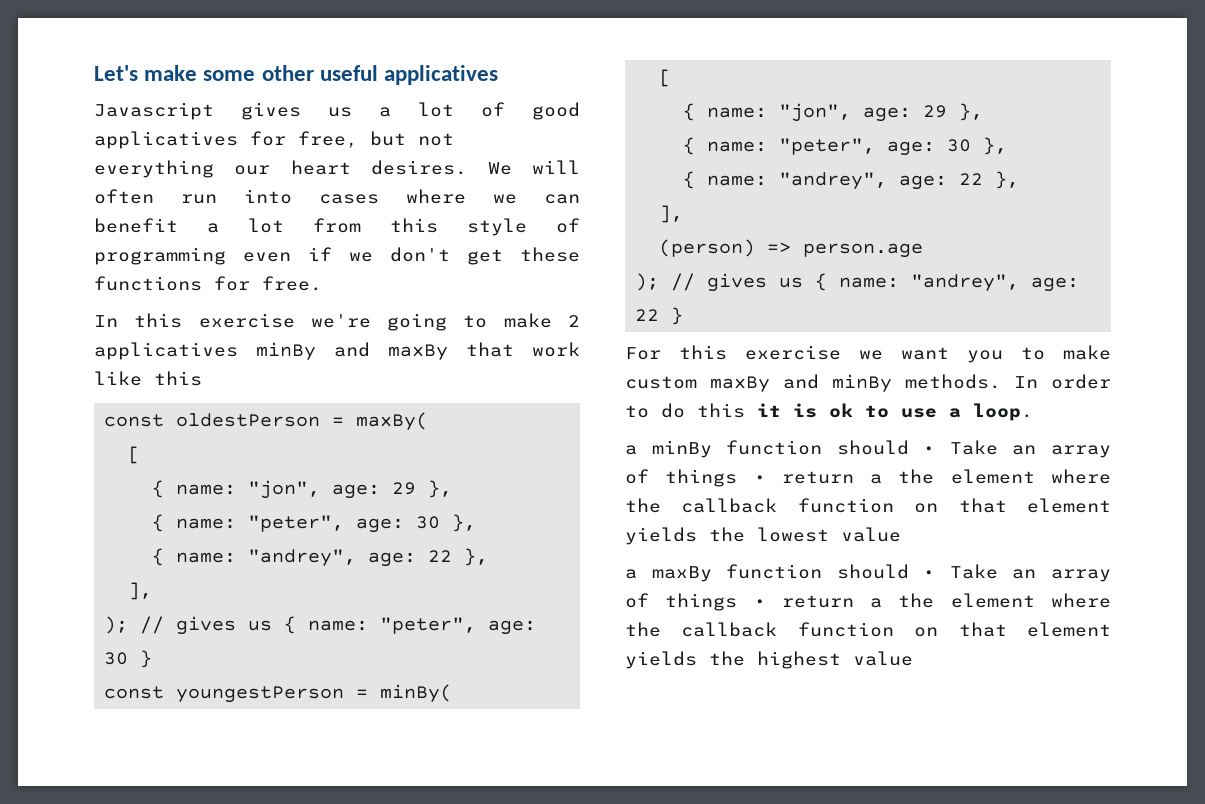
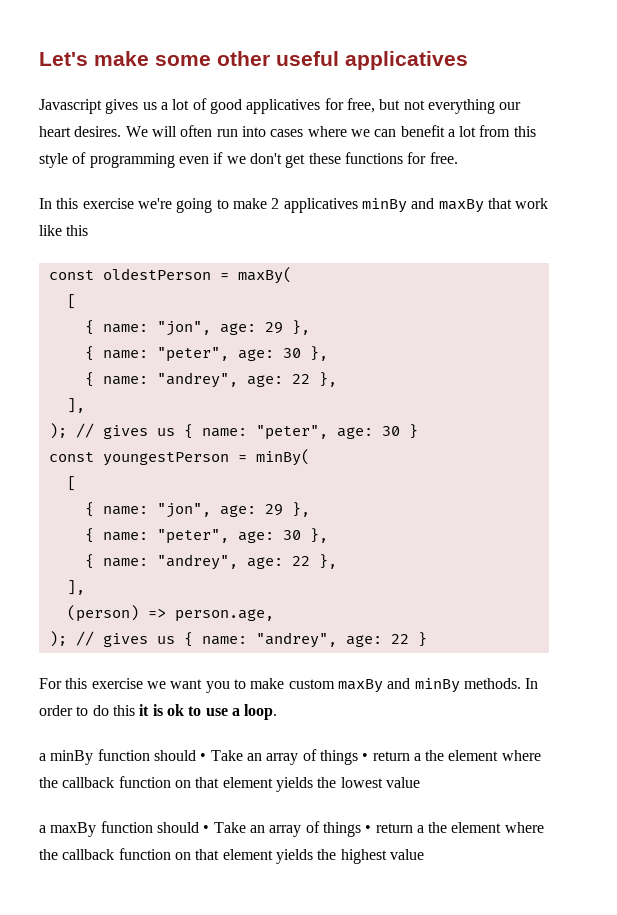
[803,243,924,258] person.age -> [174,609,274,622] person.age,

